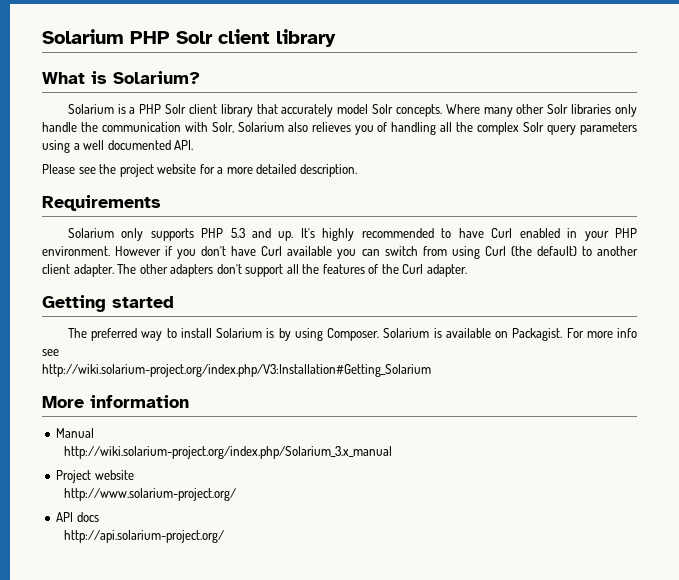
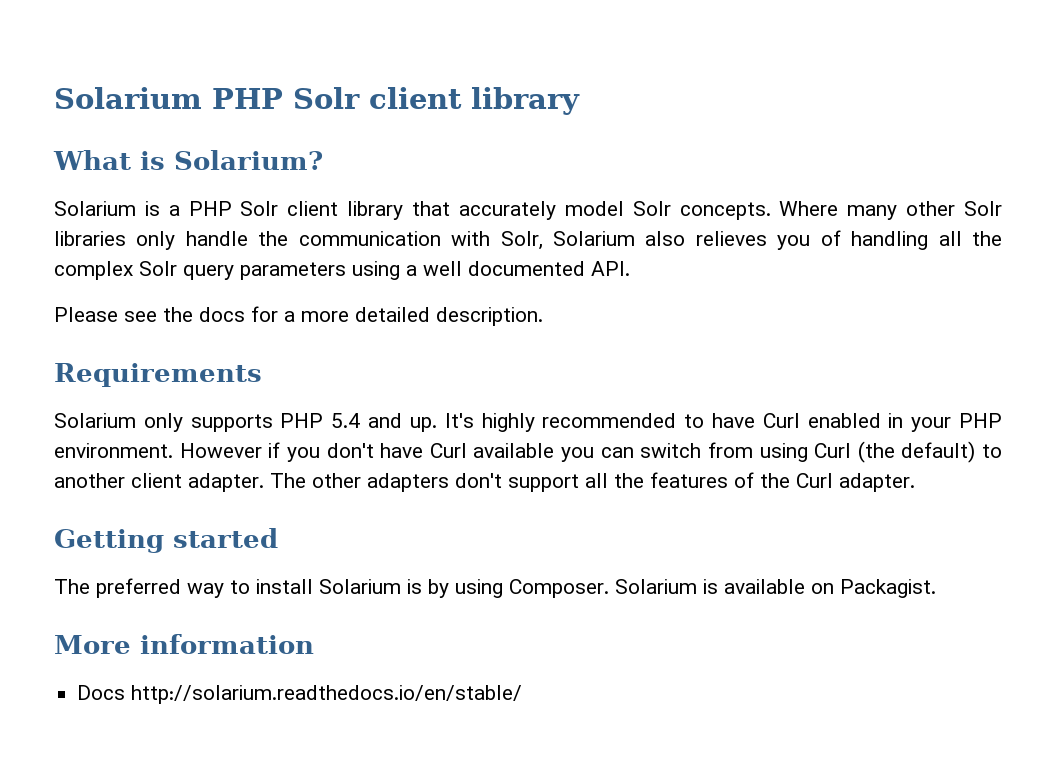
[119,164,197,177] project website -> [199,307,245,322] docs
[230,228,245,238] 5.3 -> [331,413,361,428] 5.4
[566,328,638,338] [42,349,59,356] [42,364,431,377] [42,395,189,408] [56,428,95,438] [64,446,393,459] [56,470,134,483] [64,488,237,501] [56,512,99,522] [64,530,225,543] For more info see // http://wiki.solarium-project.org/index.php/V3:Installation#Getting_Solarium // More information // Manual // http://wiki.solarium-project.org/index.php/Solarium_3.x_manual // Project website // http://www.solarium-project.org/ // API docs // http://api.solarium-project.org/ -> [54,634,314,654] [77,685,523,704] // More information // Docs http://solarium.readthedocs.io/en/stable/

